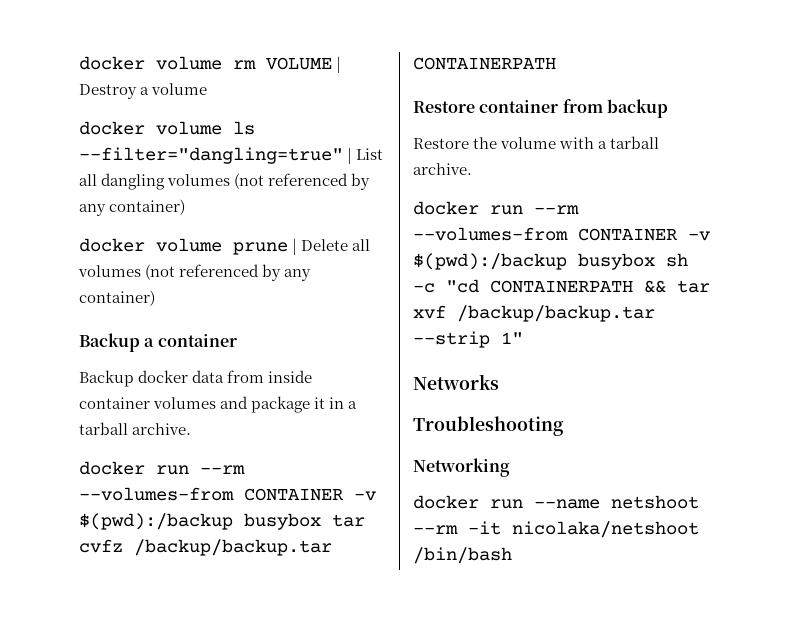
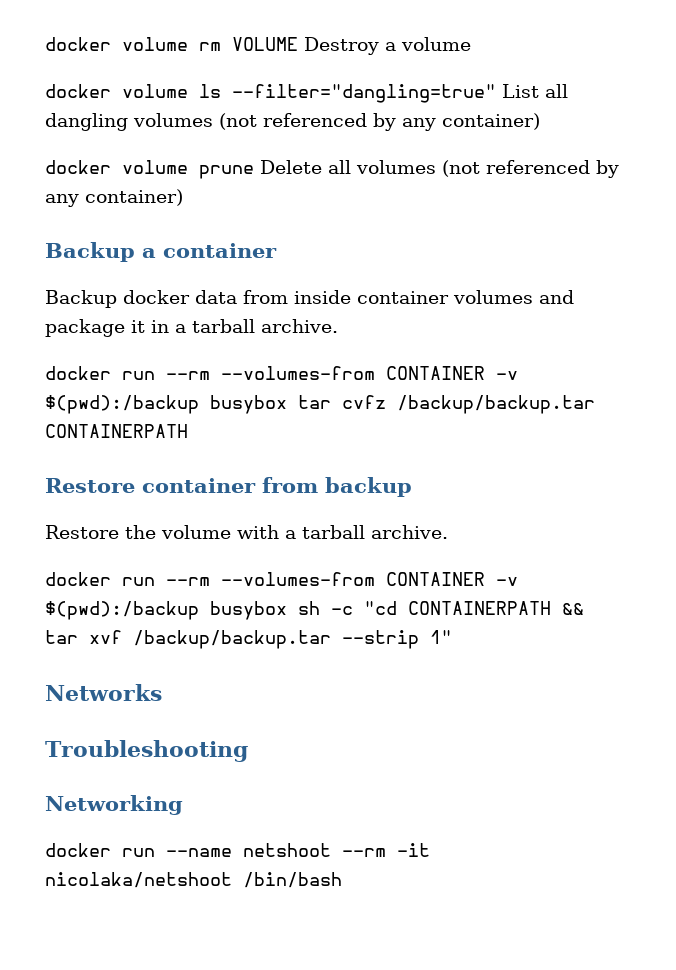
[336,56,342,73] | -> (298, 44) none
[347,147,353,164] | -> (496, 93) none
[292,238,298,255] | -> (254, 172) none

